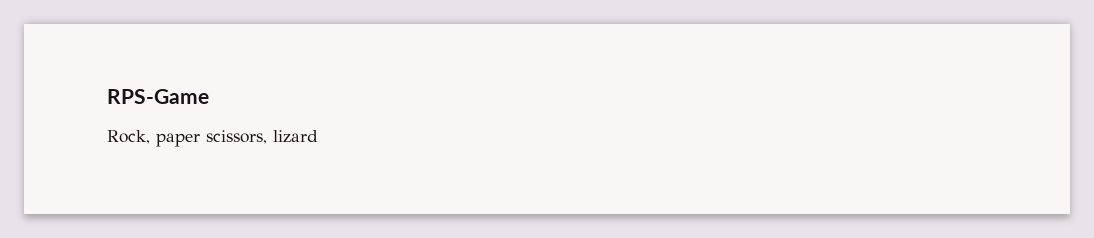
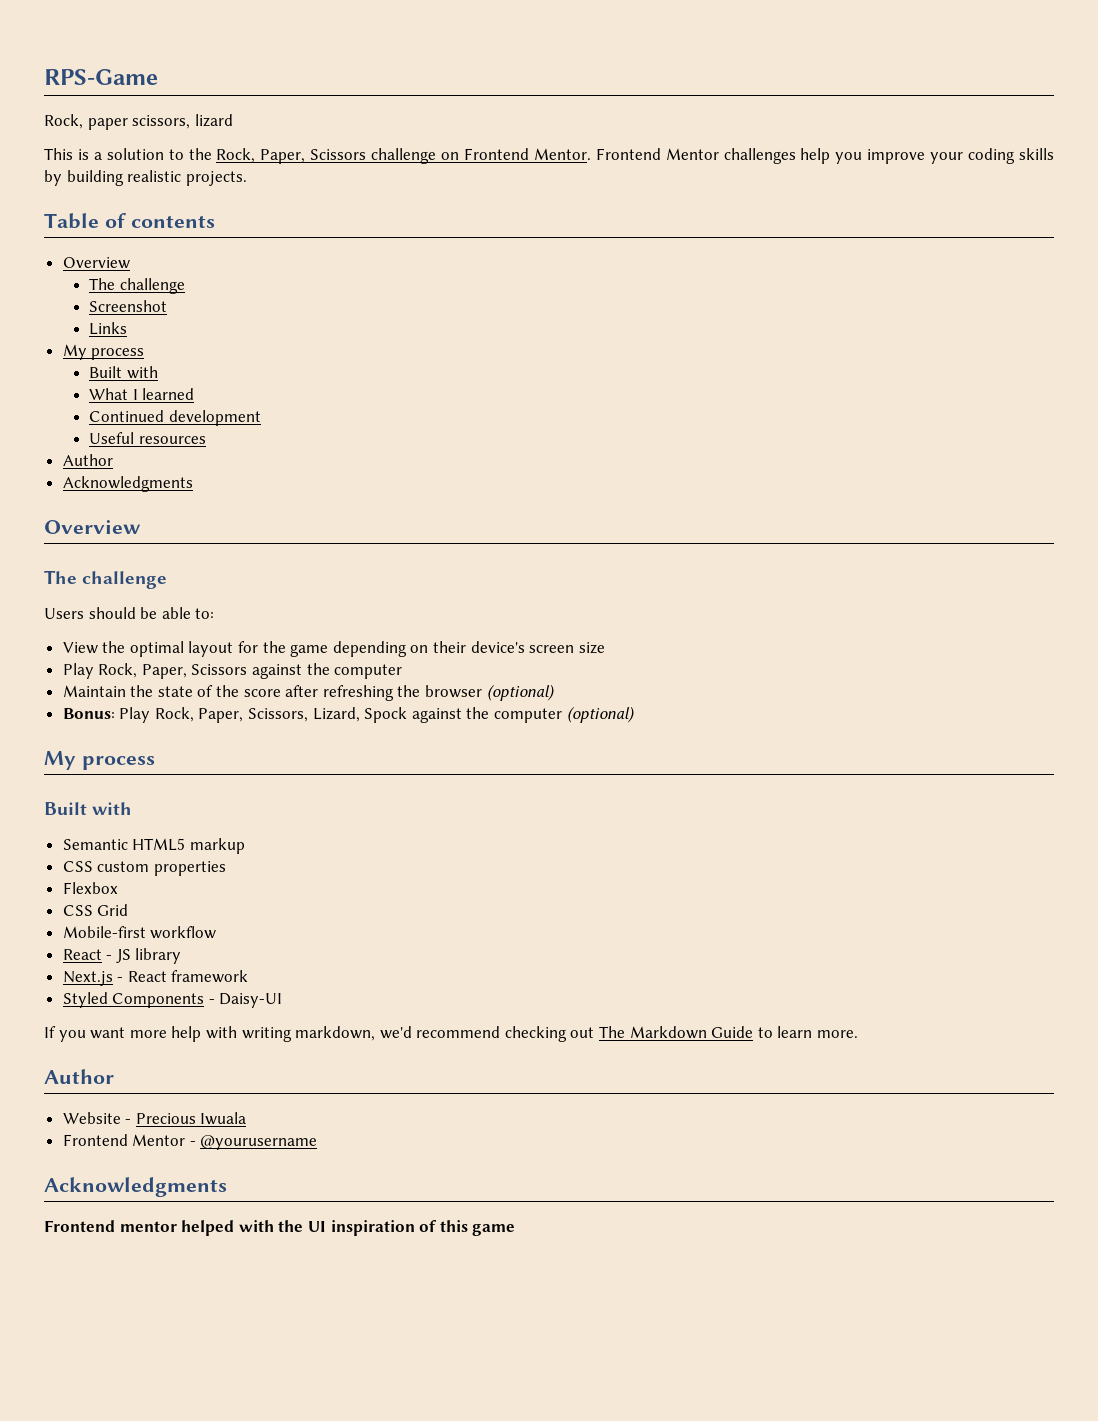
(318, 136) none -> [44,148,1055,164] [44,170,247,186] [44,213,215,229] [62,257,130,269] [89,278,185,294] [89,300,168,312] [89,322,128,335] [62,344,145,360] [89,366,158,379] [89,388,195,400] [89,410,261,426] [89,432,206,444] [62,454,113,466] [62,476,193,492] [44,520,141,534] [44,570,168,589] [44,607,215,619] [62,641,605,657] [62,663,403,679] [62,684,555,701] [62,706,635,723] [44,751,155,770] [44,802,133,815] [62,838,245,854] [62,861,226,876] [62,882,118,894] [62,904,129,916] [62,926,217,939] [62,948,182,964] [62,970,249,986] [62,992,283,1008] [44,1026,859,1042] [44,1069,114,1084] [62,1112,247,1125] [62,1134,318,1150] [44,1177,227,1197] [44,1220,516,1236] // This is a solution to the Rock, Paper, Scissors challenge on Frontend Mentor. Frontend Mentor challenges help you improve your coding skills by building realistic projects. // Table of contents // Overview // The challenge // Screenshot // Links // My process // Built with // What I learned // Continued development // Useful resources // Author // Acknowledgments // Overview // The challenge // Users should be able to: // View the optimal layout for the game depending on their device's screen size // Play Rock, Paper, Scissors against the computer // Maintain the state of the score after refreshing the browser (optional) // Bonus: Play Rock, Paper, Scissors, Lizard, Spock against the computer (optional) // My process // Built with // Semantic HTML5 markup // CSS custom properties // Flexbox // CSS Grid // Mobile-first workflow // React - JS library // Next.js - React framework // Styled Components - Daisy-UI // If you want more help with writing markdown, we'd recommend checking out The Markdown Guide to learn more. // Author // Website - Precious Iwuala // Frontend Mentor - @yourusername // Acknowledgments // Frontend mentor helped with the UI inspiration of this game

